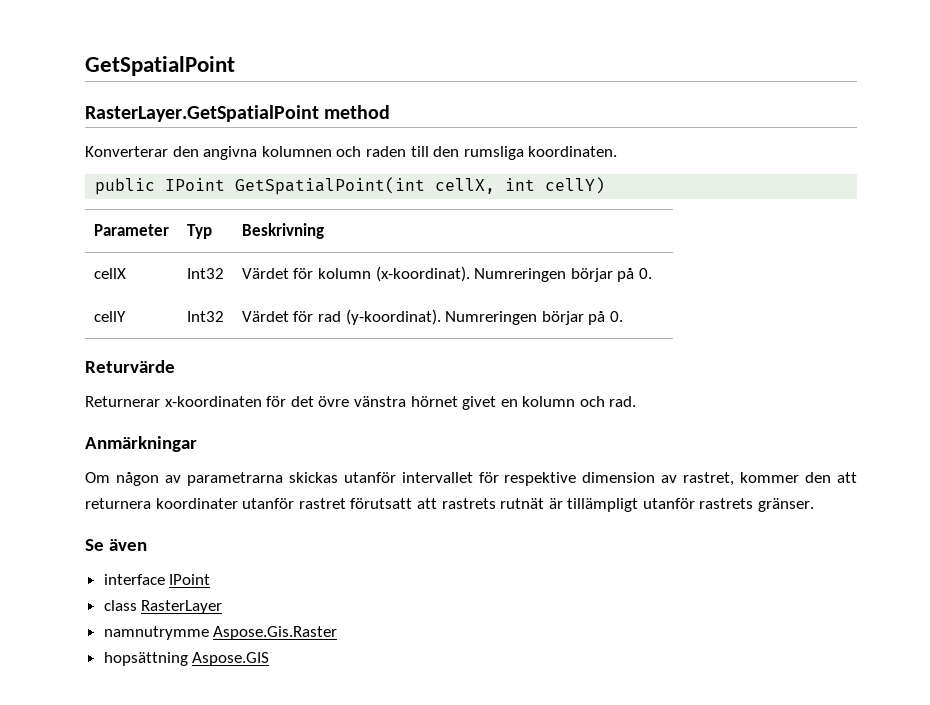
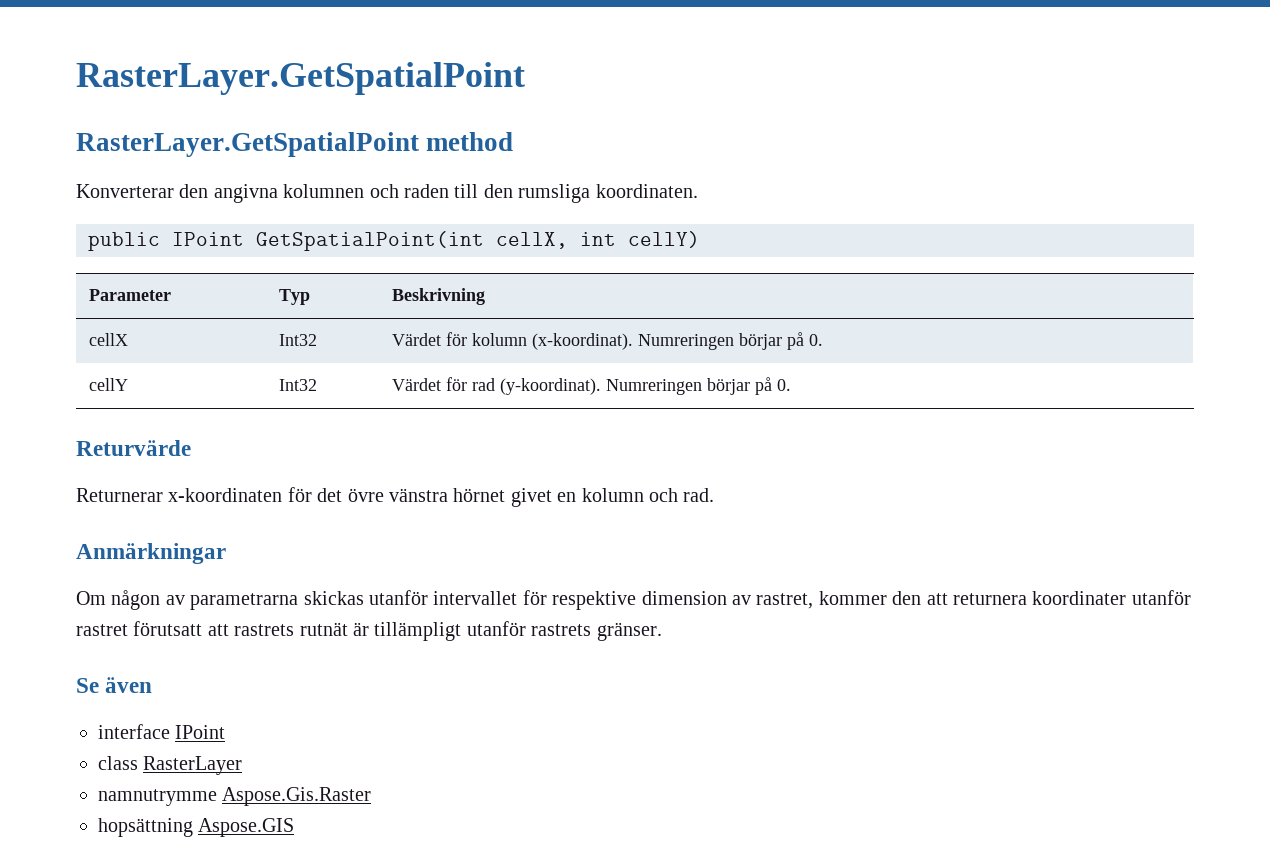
[85,56,235,76] GetSpatialPoint -> [76,62,525,95] RasterLayer.GetSpatialPoint

